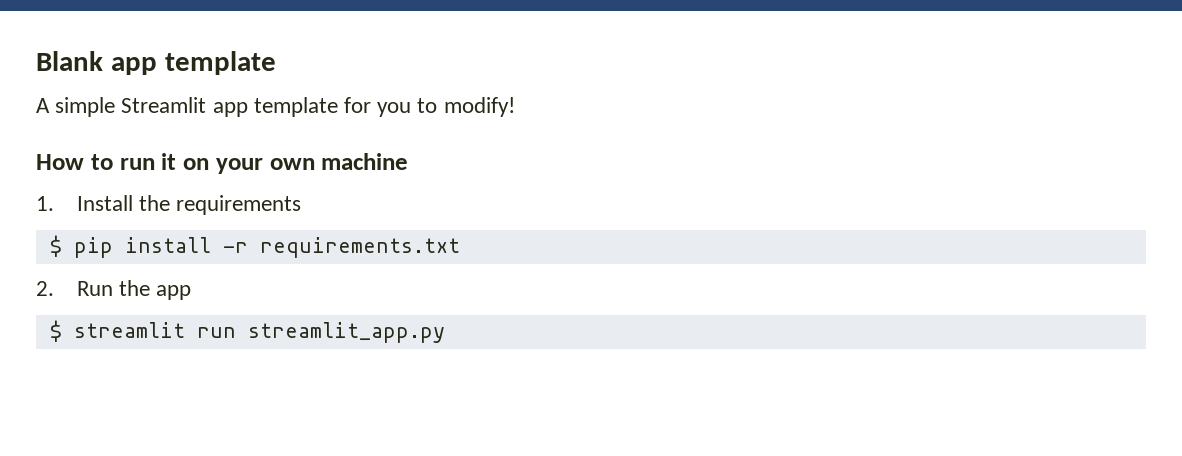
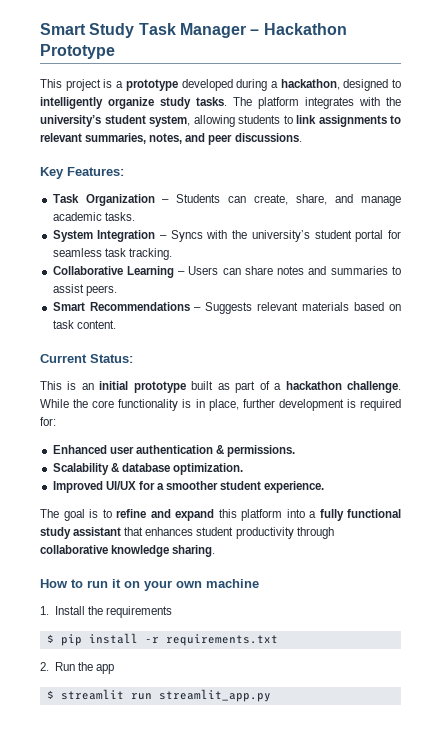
[36,51,276,75] [36,97,515,117] Blank app template // A simple Streamlit app template for you to modify! -> [40,23,347,38] [40,44,115,59] [40,79,401,91] [40,97,401,109] [40,115,401,127] [40,133,302,145] [40,167,124,179] [52,194,401,206] [52,212,135,221] [52,230,402,242] [52,248,172,260] [52,266,402,278] [52,284,117,296] [52,302,401,314] [52,320,116,329] [40,354,133,363] [40,381,401,393] [40,399,401,411] [40,417,56,426] [52,445,296,457] [52,463,243,475] [52,481,325,493] [40,509,401,521] [40,527,334,539] [40,545,216,557] Smart Study Task Manager – Hackathon Prototype // This project is a prototype developed during a hackathon, designed to intelligently organize study tasks. The platform integrates with the university’s student system, allowing students to link assignments to relevant summaries, notes, and peer discussions. // Key Features: // Task Organization – Students can create, share, and manage academic tasks. // System Integration – Syncs with the university’s student portal for seamless task tracking. // Collaborative Learning – Users can share notes and summaries to assist peers. // Smart Recommendations – Suggests relevant materials based on task content. // Current Status: // This is an initial prototype built as part of a hackathon challenge. While the core functionality is in place, further development is required for: // Enhanced user authentication & permissions. // Scalability & database optimization. // Improved UI/UX for a smoother student experience. // The goal is to refine and expand this platform into a fully functional study assistant that enhances student productivity through collaborative knowledge sharing.

